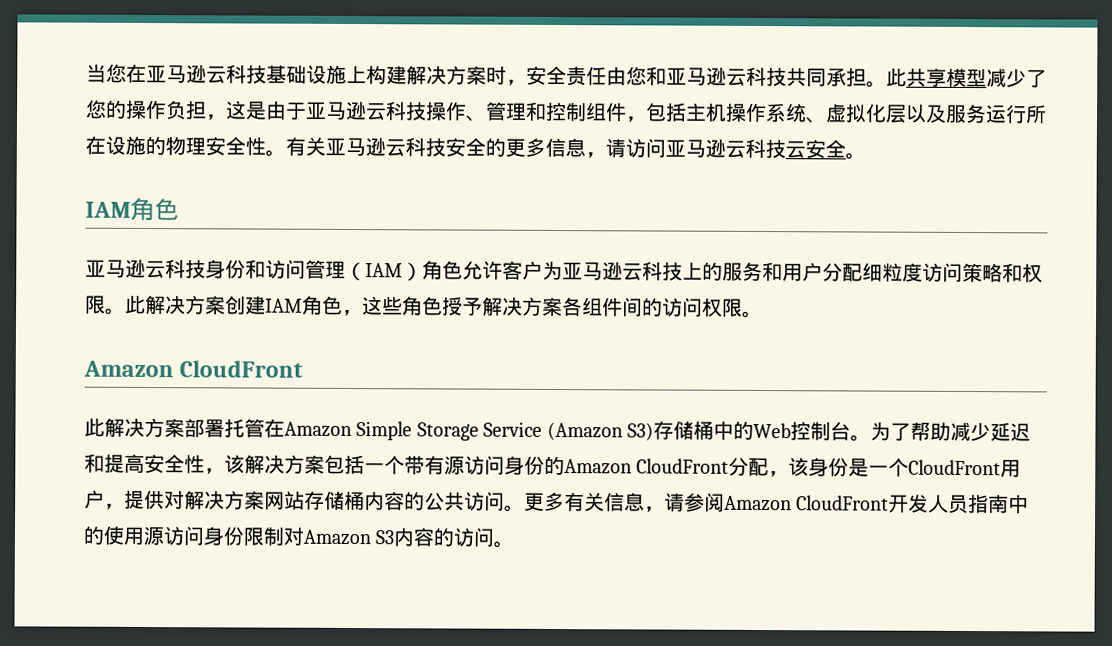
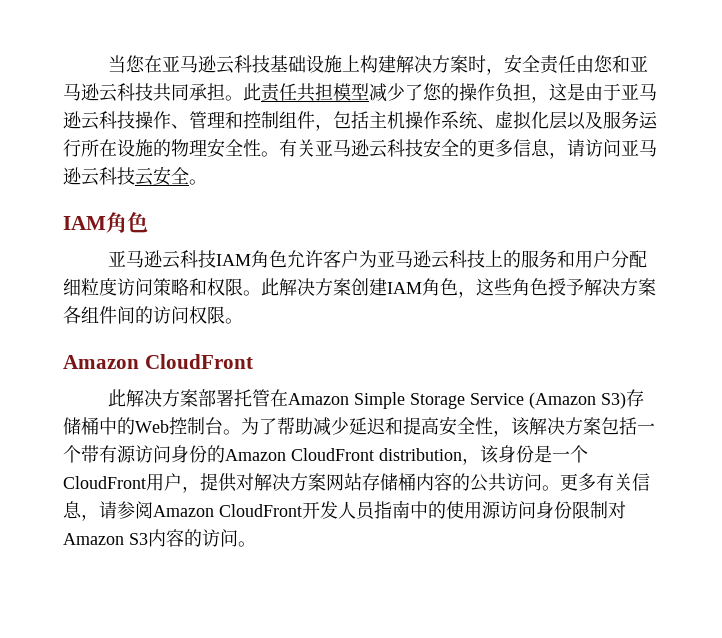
[906,67,947,87] 共享 -> [261,83,333,102] 责任共担
[205,259,423,282] 身份和访问管理（IAM） -> [216,254,252,266] IAM
[728,456,770,477] 分配 -> [379,448,462,461] distribution

